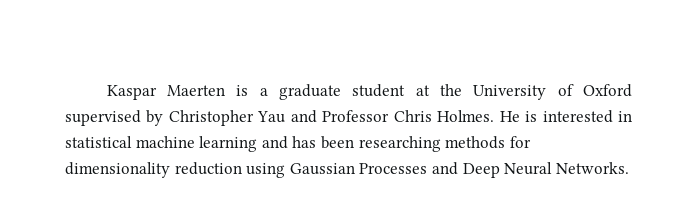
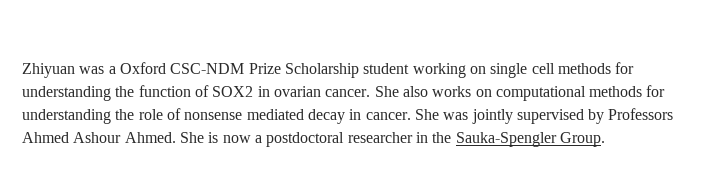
[106,84,632,100] [65,110,632,126] [65,136,531,152] [65,162,629,178] Kaspar Maerten is a graduate student at the University of Oxford supervised by Christopher Yau and Professor Chris Holmes. He is interested in statistical machine learning and has been researching methods for dimensionality reduction using Gaussian Processes and Deep Neural Networks. -> [22,62,635,78] [22,85,666,101] [22,108,674,124] [22,132,605,147] Zhiyuan was a Oxford CSC-NDM Prize Scholarship student working on single cell methods for understanding the function of SOX2 in ovarian cancer. She also works on computational methods for understanding the role of nonsense mediated decay in cancer. She was jointly supervised by Professors Ahmed Ashour Ahmed. She is now a postdoctoral researcher in the Sauka-Spengler Group.

